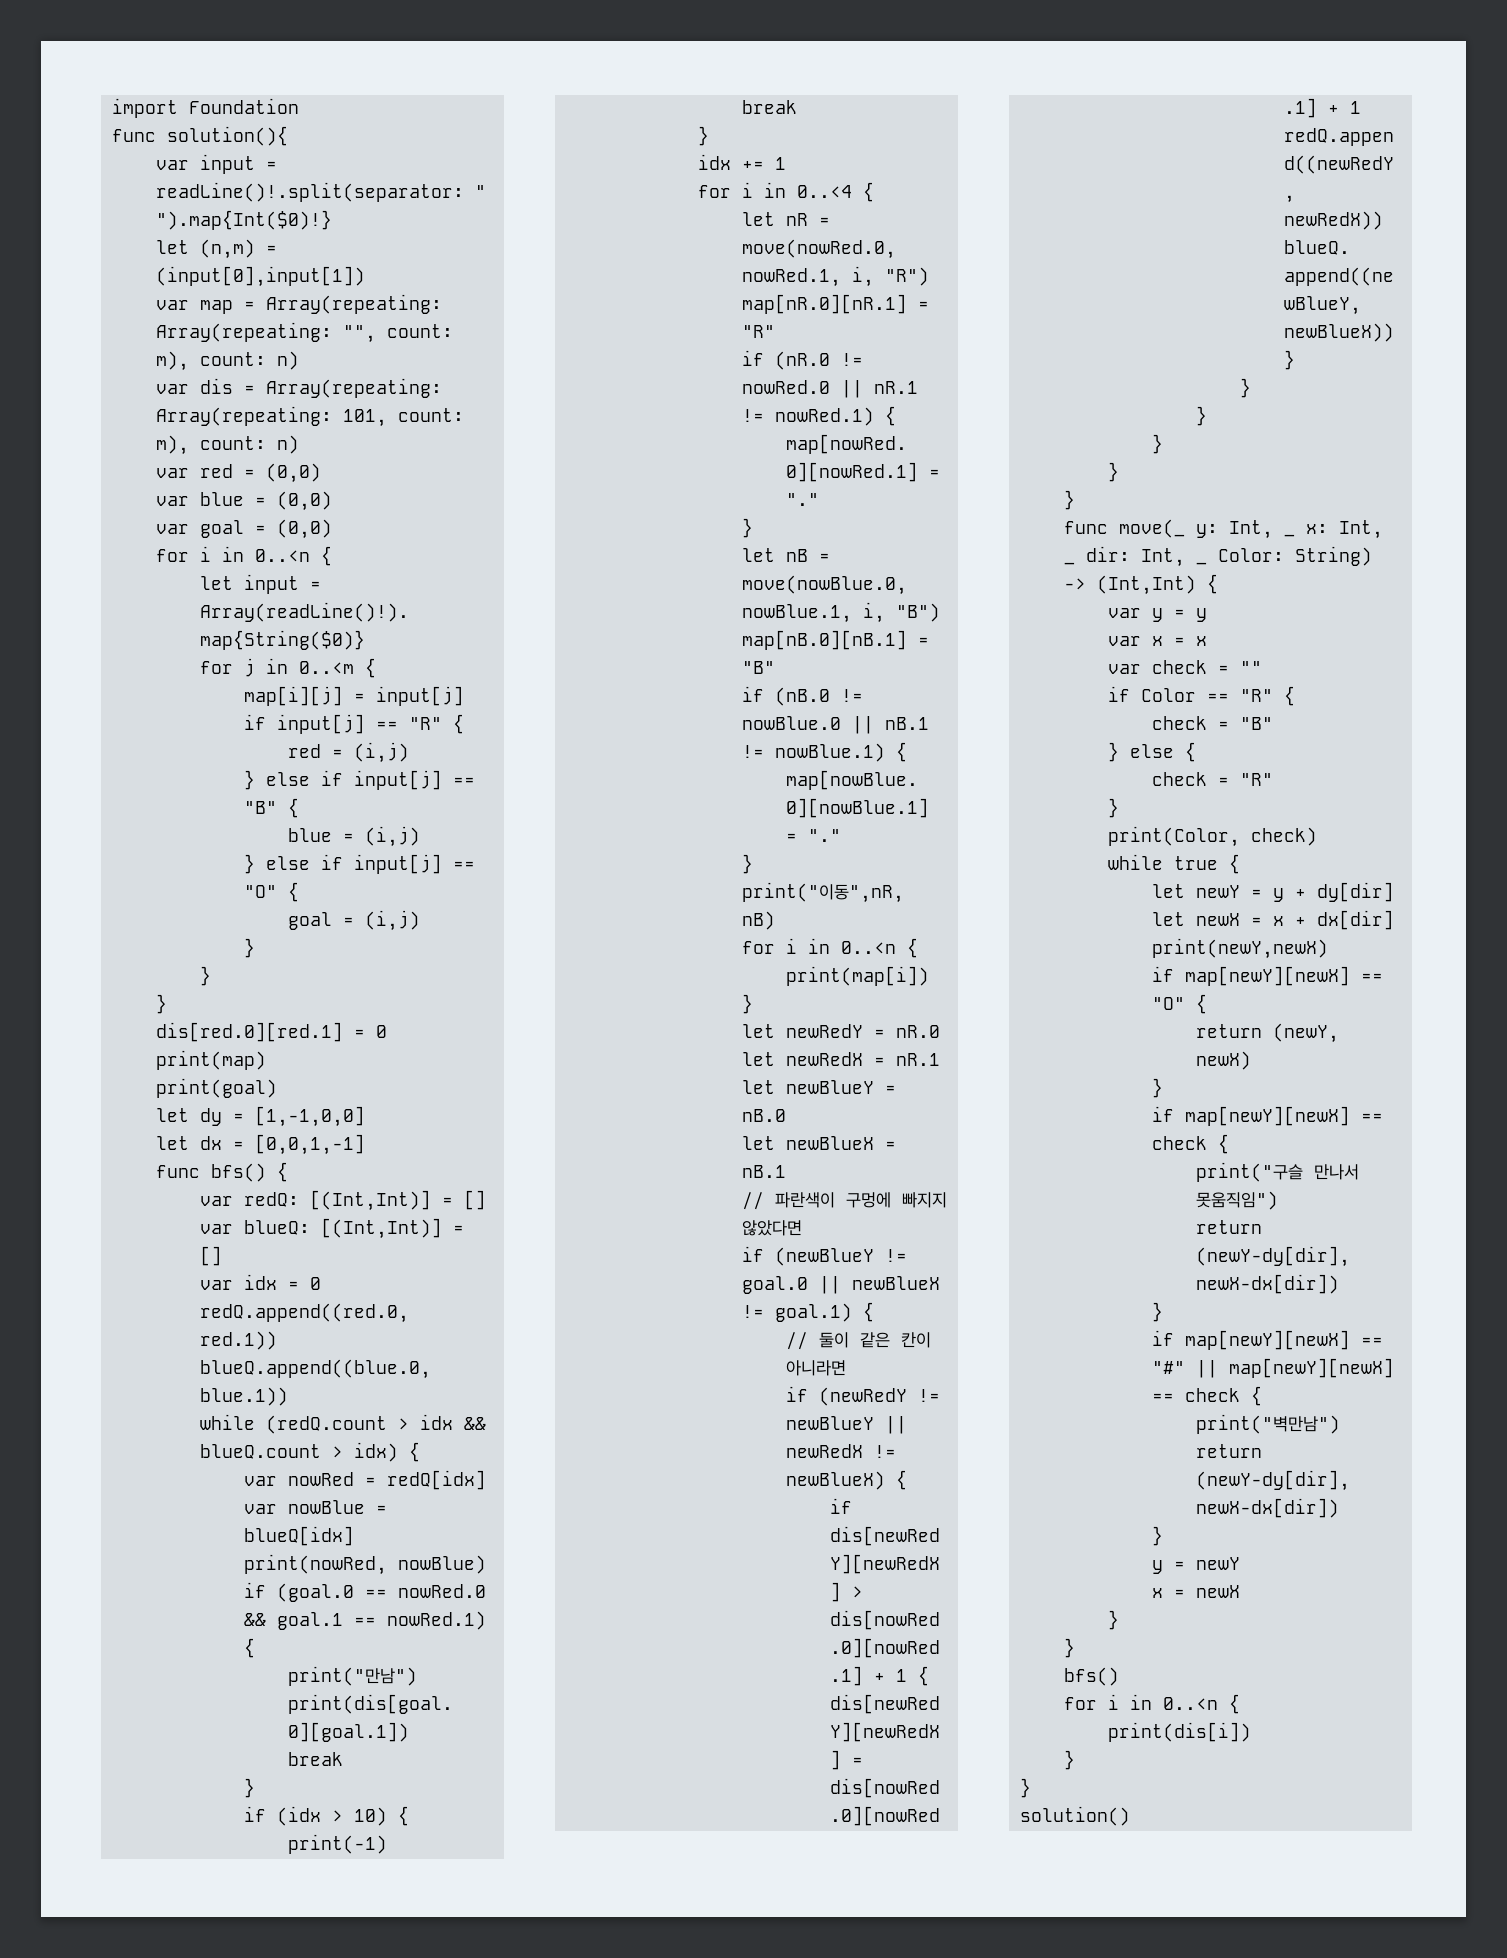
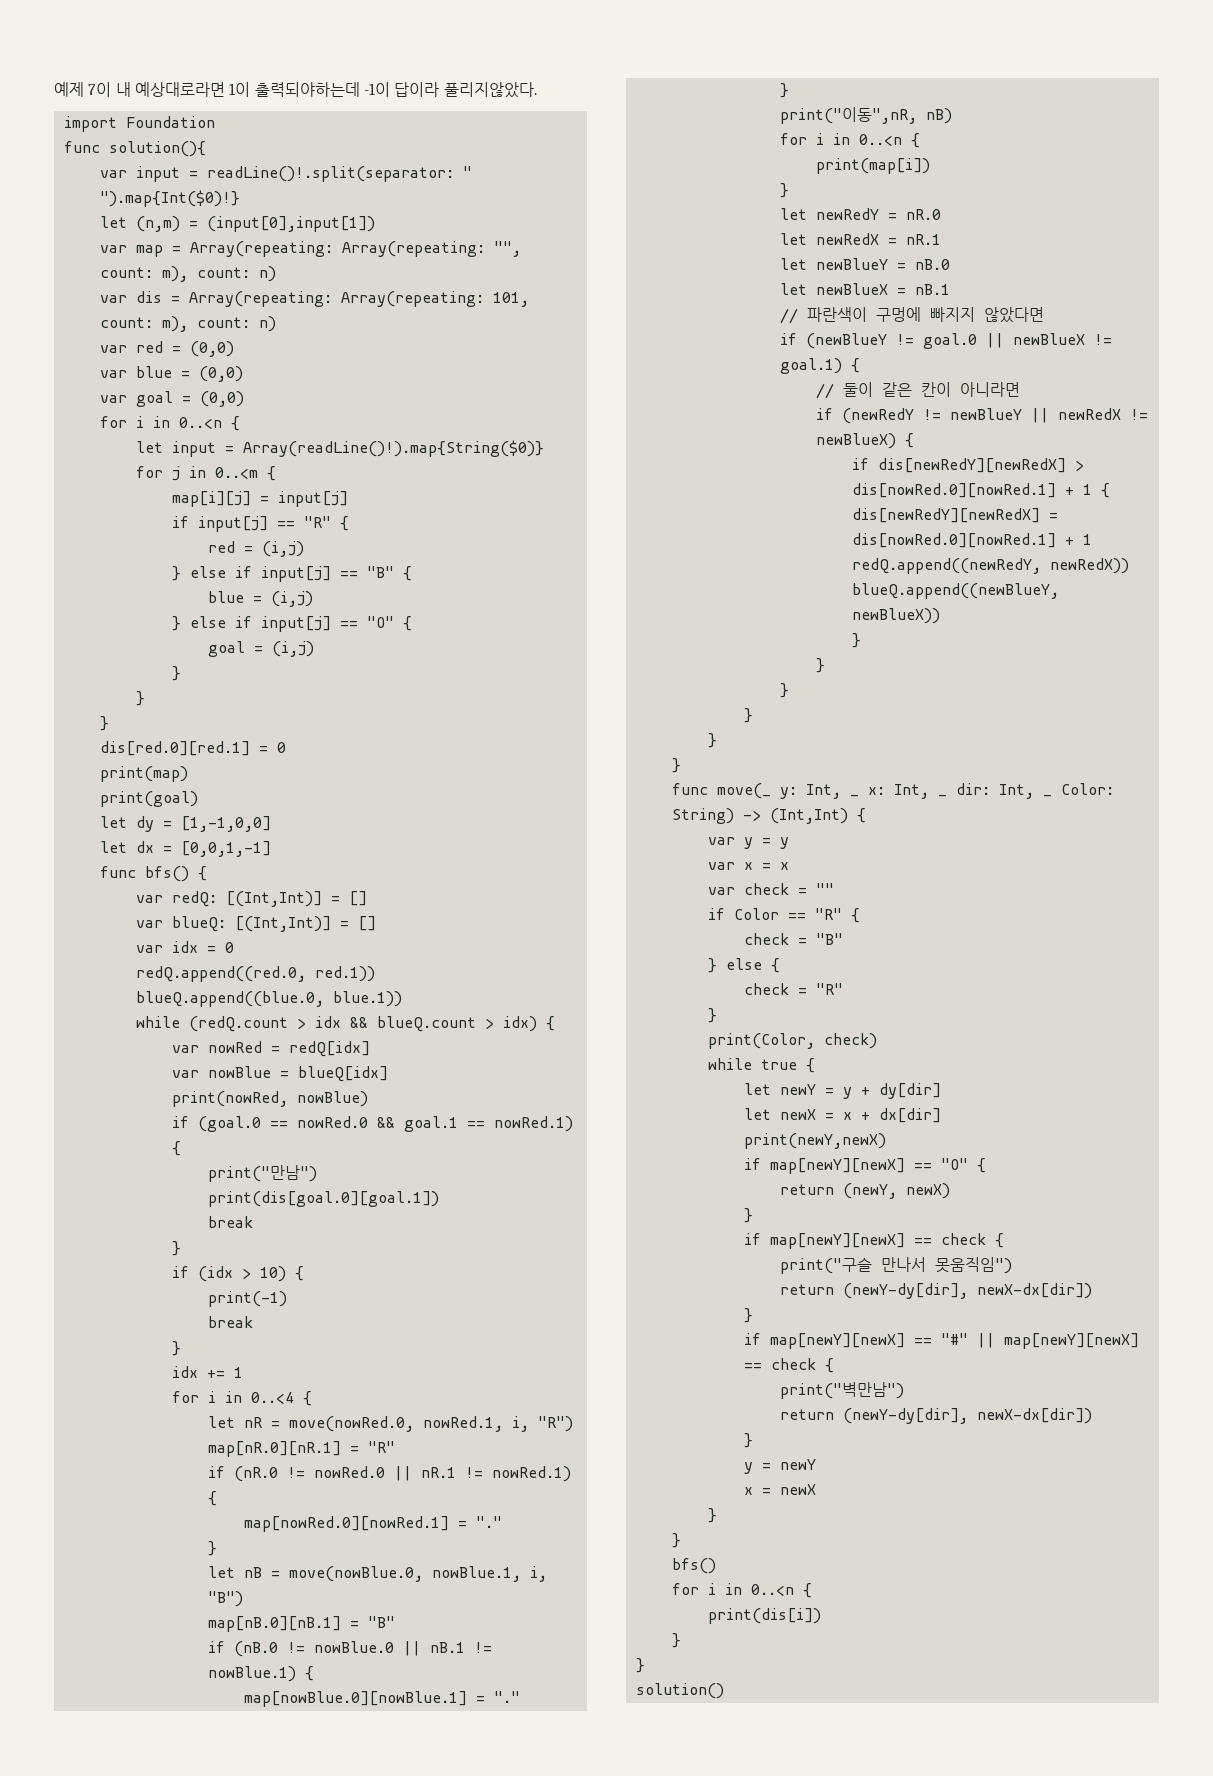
(111, 108) none -> [54,82,537,98] 예제 7이 내 예상대로라면 1이 출력되야하는데 -1이 답이라 풀리지않았다. //

